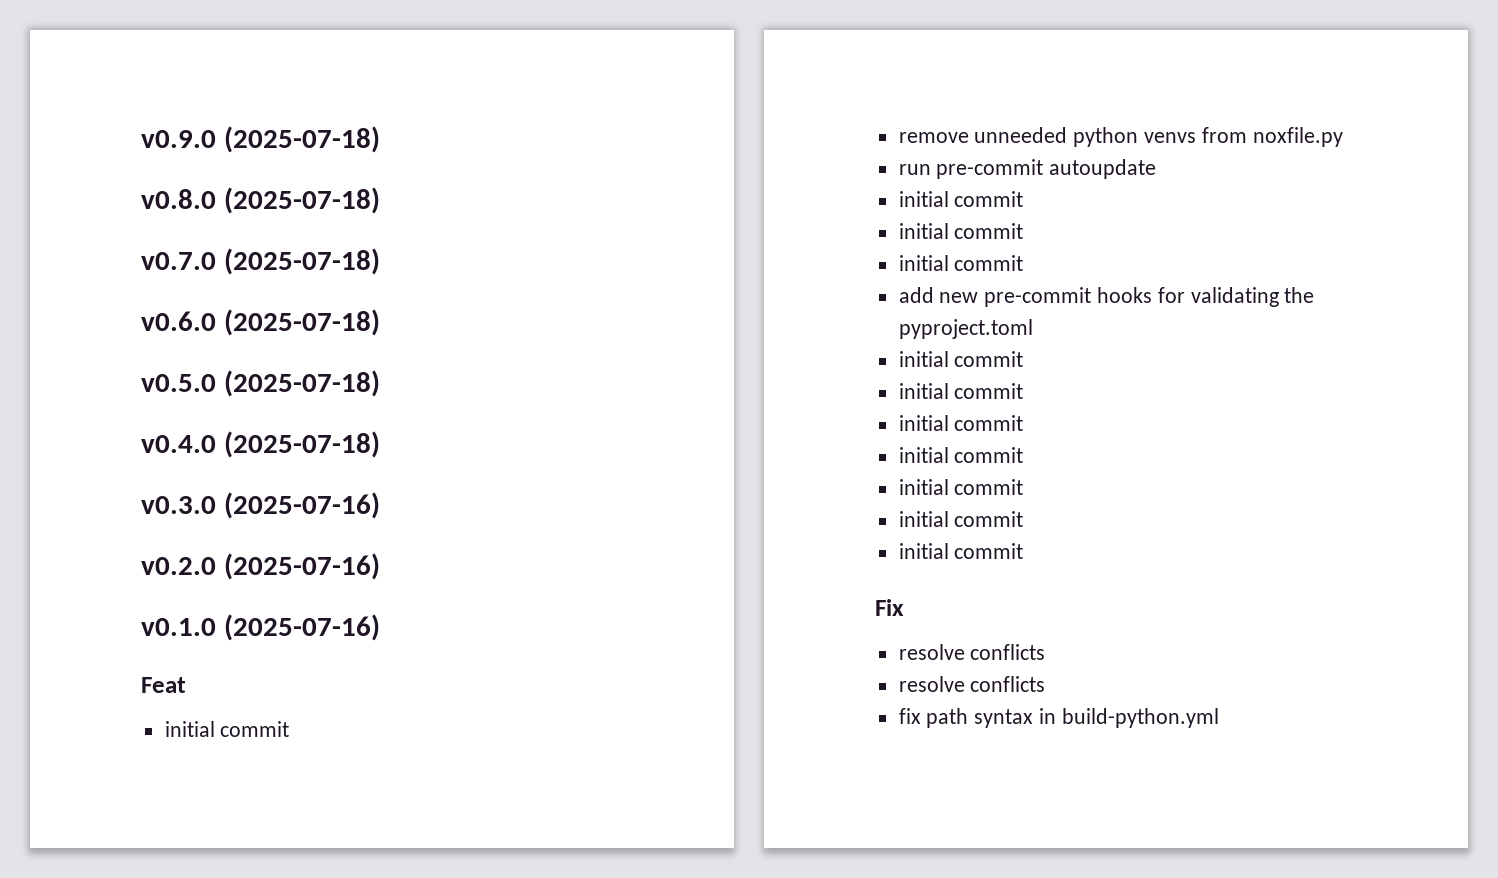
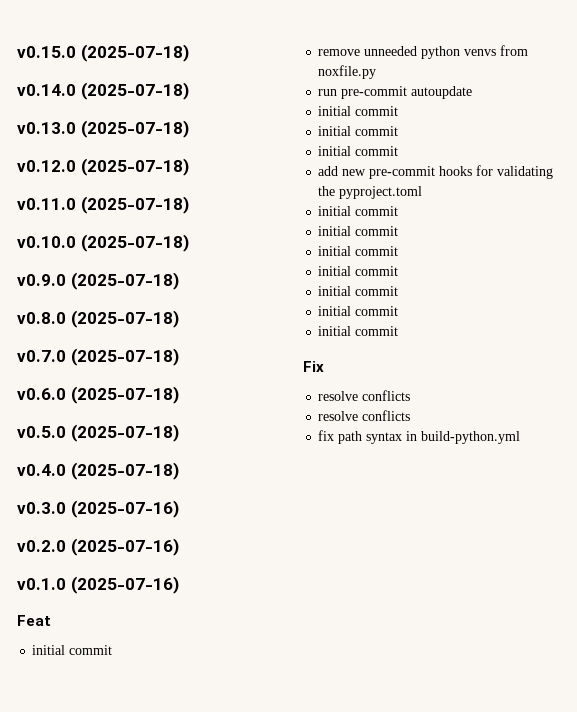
(141, 139) none -> [17,44,189,62] [17,82,189,100] [17,120,189,138] [17,158,189,176] [17,196,189,214] [17,234,189,252] v0.15.0 (2025-07-18) // v0.14.0 (2025-07-18) // v0.13.0 (2025-07-18) // v0.12.0 (2025-07-18) // v0.11.0 (2025-07-18) // v0.10.0 (2025-07-18) //

